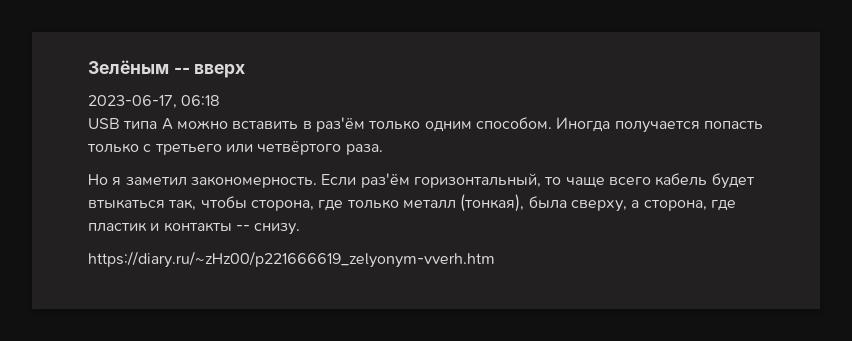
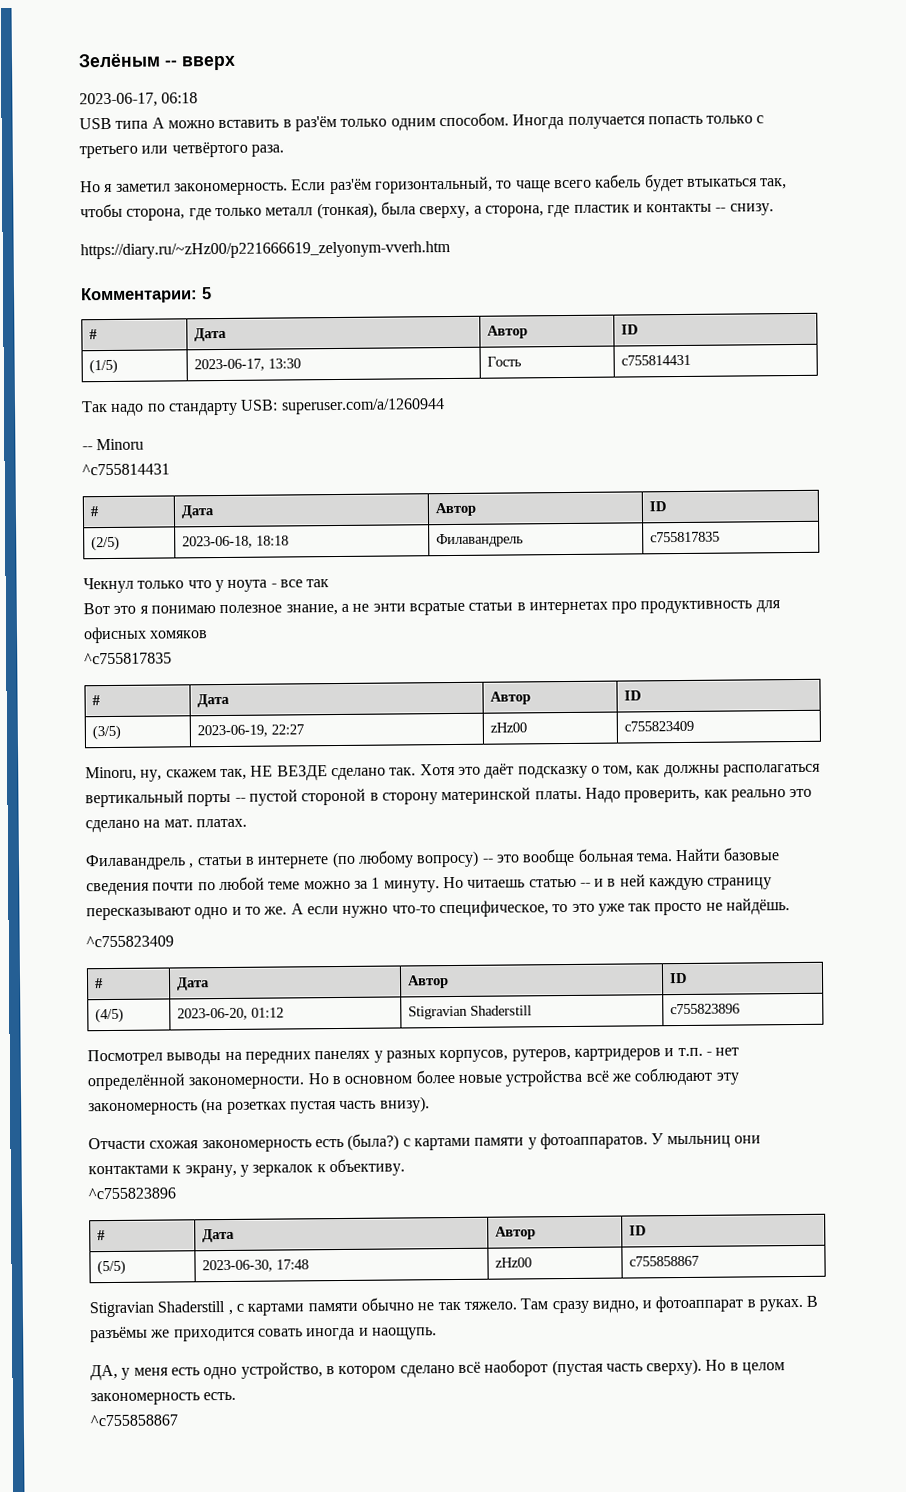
(495, 259) none -> [80,287,212,304] [88,329,98,340] [193,327,227,342] [486,325,528,339] [620,324,638,335] [88,358,118,375] [193,358,301,372] [486,356,522,367] [620,354,691,366] [81,398,445,416] [82,438,145,451] [82,463,170,476] [89,506,99,517] [180,505,215,519] [434,502,476,517] [648,501,666,512] [90,535,120,552] [181,535,289,549] [435,533,524,548] [649,531,720,543] [83,577,330,594] [83,600,781,616] [83,626,209,644] [84,652,172,665] [91,695,101,706] [196,693,230,708] [489,691,531,705] [623,690,641,701] [91,724,121,741] [196,724,304,738] [489,722,527,733] [623,720,694,732] [85,763,822,782] [85,787,813,808] [85,818,247,833] [85,847,781,871] [86,874,773,896] [86,898,791,921] [86,935,174,948] [94,978,104,989] [176,977,210,991] [407,975,449,989] [668,972,687,984] [94,1007,124,1024] [176,1007,284,1021] [407,1005,532,1020] [669,1003,740,1015] [87,1047,740,1066] [87,1067,739,1091] [88,1096,430,1116] [88,1132,761,1153] [88,1158,405,1178] [88,1187,176,1200] [96,1230,106,1241] [201,1228,235,1243] [494,1226,536,1240] [628,1225,646,1236] [96,1259,126,1276] [201,1259,309,1273] [494,1257,532,1268] [628,1255,699,1267] [89,1295,819,1318] [90,1326,437,1343] [90,1358,786,1381] [90,1391,237,1406] [90,1414,178,1427] // Комментарии: 5 // # | Дата | Автор | ID // (1/5) | 2023-06-17, 13:30 | Гость | c755814431 // Так надо по стандарту USB: superuser.com/a/1260944 // -- Minoru // ^c755814431 // # | Дата | Автор | ID // (2/5) | 2023-06-18, 18:18 | Филавандрель | c755817835 // Чекнул только что у ноута - все так // Вот это я понимаю полезное знание, а не энти всратые статьи в интернетах про продуктивность для офисных хомяков // ^c755817835 // # | Дата | Автор | ID // (3/5) | 2023-06-19, 22:27 | zHz00 | c755823409 // Minoru, ну, скажем так, НЕ ВЕЗДЕ сделано так. Хотя это даёт подсказку о том, как должны располагаться вертикальный порты -- пустой стороной в сторону материнской платы. Надо проверить, как реально это сделано на мат. платах. // Филавандрель , статьи в интернете (по любому вопросу) -- это вообще больная тема. Найти базовые сведения почти по любой теме можно за 1 минуту. Но читаешь статью -- и в ней каждую страницу пересказывают одно и то же. А если нужно что-то специфическое, то это уже так просто не найдёшь. // ^c755823409 // # | Дата | Автор | ID // (4/5) | 2023-06-20, 01:12 | Stigravian Shaderstill | c755823896 // Посмотрел выводы на передних панелях у разных корпусов, рутеров, картридеров и т.п. - нет определённой закономерности. Но в основном более новые устройства всё же соблюдают эту закономерность (на розетках пустая часть внизу). // Отчасти схожая закономерность есть (была?) с картами памяти у фотоаппаратов. У мыльниц они контактами к экрану, у зеркалок к объективу. // ^c755823896 // # | Дата | Автор | ID // (5/5) | 2023-06-30, 17:48 | zHz00 | c755858867 // Stigravian Shaderstill , с картами памяти обычно не так тяжело. Там сразу видно, и фотоаппарат в руках. В разъёмы же приходится совать иногда и наощупь. // ДА, у меня есть одно устройство, в котором сделано всё наоборот (пустая часть сверху). Но в целом закономерность есть. // ^c755858867

